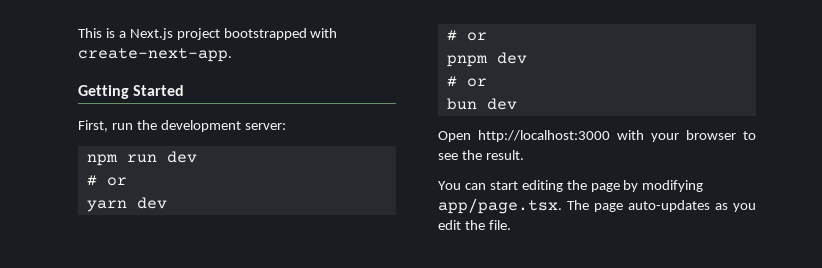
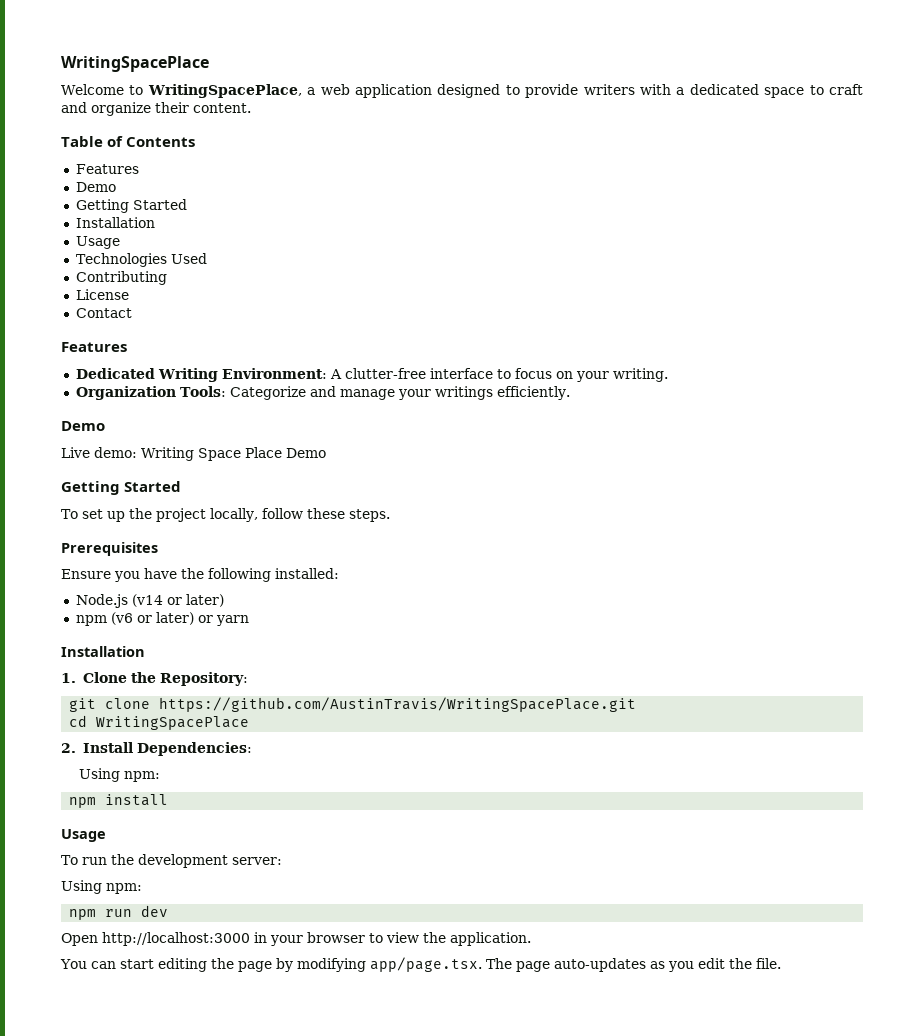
[78,28,338,40] [78,48,232,62] [78,85,185,99] [78,120,108,132] This is a Next.js project bootstrapped with create-next-app. // Getting Started // First, -> [61,56,209,72] [61,84,863,98] [61,102,251,116] [61,136,196,147] [75,164,139,174] [75,182,116,192] [75,199,187,213] [75,217,155,228] [75,236,120,249] [75,253,207,267] [75,271,167,285] [75,289,129,300] [75,308,132,318] [61,342,127,352] [75,368,668,382] [75,386,570,400] [61,421,105,431] [61,447,326,461] [61,481,182,495] [61,508,390,522] [61,542,158,556] [61,568,339,582] [75,594,224,608] [75,612,249,626] [61,646,145,657] [61,672,248,686] [69,697,637,712] [69,715,250,730] [61,742,252,756] [79,768,161,782] [69,794,169,808] [61,829,106,842] [61,855,78,865] WritingSpacePlace // Welcome to WritingSpacePlace, a web application designed to provide writers with a dedicated space to craft and organize their content. // Table of Contents // Features // Demo // Getting Started // Installation // Usage // Technologies Used // Contributing // License // Contact // Features // Dedicated Writing Environment: A clutter-free interface to focus on your writing. // Organization Tools: Categorize and manage your writings efficiently. // Demo // Live demo: Writing Space Place Demo // Getting Started // To set up the project locally, follow these steps. // Prerequisites // Ensure you have the following installed: // Node.js (v14 or later) // npm (v6 or later) or yarn // Installation // 1. Clone the Repository: // git clone https://github.com/AustinTravis/WritingSpacePlace.git // cd WritingSpacePlace // 2. Install Dependencies: // Using npm: // npm install // Usage // To
(286, 126) none -> [61,880,142,894] // Using npm:
[86,175,127,186] [86,197,167,212] [446,30,487,41] [446,52,527,67] [446,76,487,87] [446,98,517,110] // # or // yarn dev // # or // pnpm dev // # or // bun dev -> (169, 911) none
[617,130,644,140] with -> [254,932,267,943] in
[438,150,524,160] see the result. -> [386,932,531,946] view the application.

